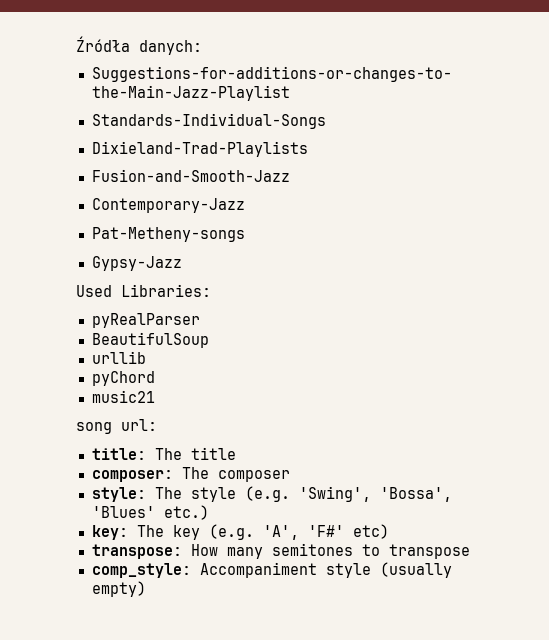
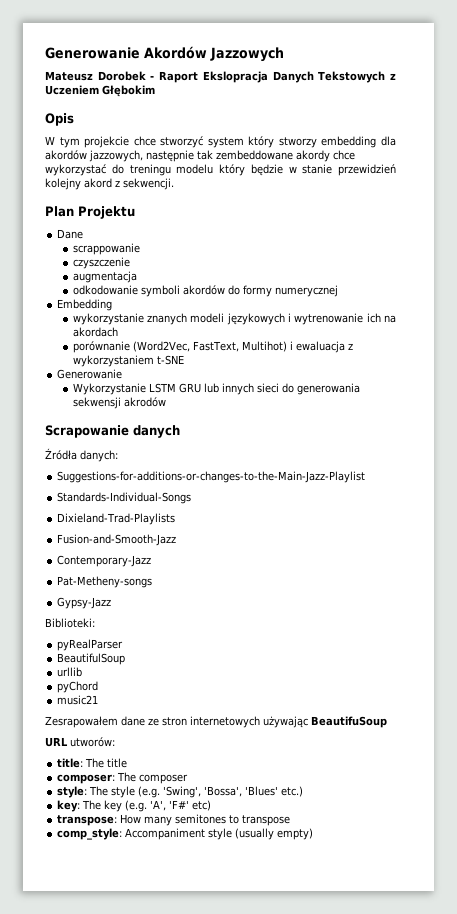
(76, 44) none -> [45,46,284,62] [45,71,396,83] [45,85,155,97] [45,113,74,126] [45,136,396,148] [45,150,355,162] [45,164,396,176] [45,178,174,190] [45,206,135,219] [57,229,84,239] [72,243,140,255] [72,257,130,269] [72,271,137,283] [72,285,338,297] [57,299,113,311] [72,313,396,325] [72,327,118,337] [72,341,353,353] [72,355,184,367] [57,369,123,379] [72,383,360,395] [72,397,166,409] [45,425,180,438] Generowanie Akordów Jazzowych // Mateusz Dorobek - Raport Ekslopracja Danych Tekstowych z Uczeniem Głębokim // Opis // W tym projekcie chce stworzyć system który stworzy embedding dla akordów jazzowych, następnie tak zembeddowane akordy chce wykorzystać do treningu modelu który będzie w stanie przewidzień kolejny akord z sekwencji. // Plan Projektu // Dane // scrappowanie // czyszczenie // augmentacja // odkodowanie symboli akordów do formy numerycznej // Embedding // wykorzystanie znanych modeli językowych i wytrenowanie ich na akordach // porównanie (Word2Vec, FastText, Multihot) i ewaluacja z wykorzystaniem t-SNE // Generowanie // Wykorzystanie LSTM GRU lub innych sieci do generowania sekwensji akrodów // Scrapowanie danych //
[76,284,211,297] Used Libraries: -> [45,618,95,628] Biblioteki:
[76,419,157,434] song url: -> [45,716,387,728] [45,737,115,747] Zesrapowałem dane ze stron internetowych używając BeautifuSoup // URL utworów:

